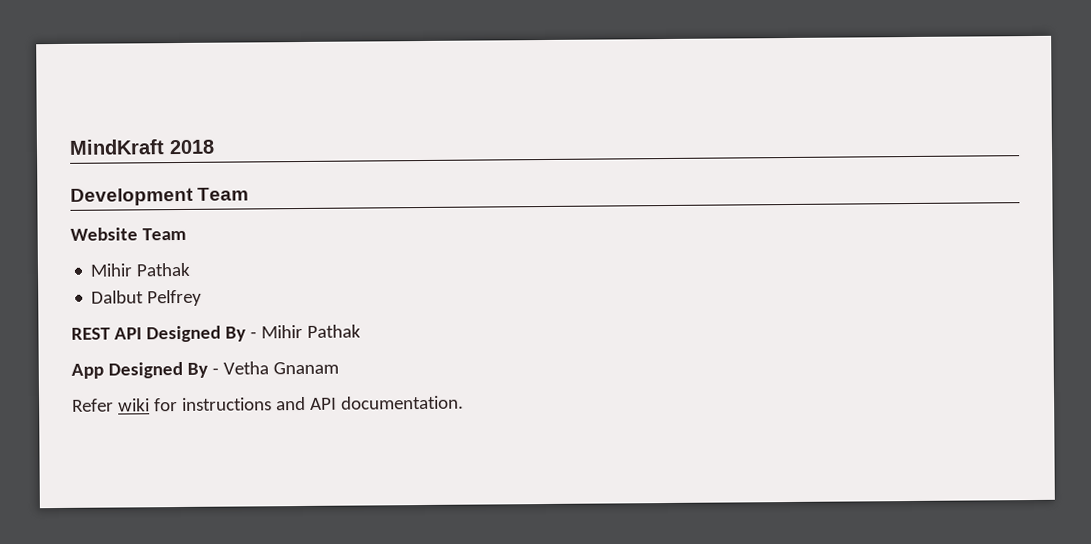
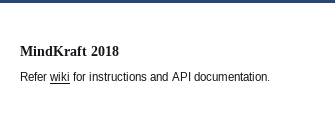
[70,187,250,206] [70,227,186,241] [90,262,192,277] [91,289,203,307] [71,324,361,343] [71,361,339,379] // Development Team // Website Team // Mihir Pathak // Dalbut Pelfrey // REST API Designed By - Mihir Pathak // App Designed By - Vetha Gnanam -> (119, 51) none

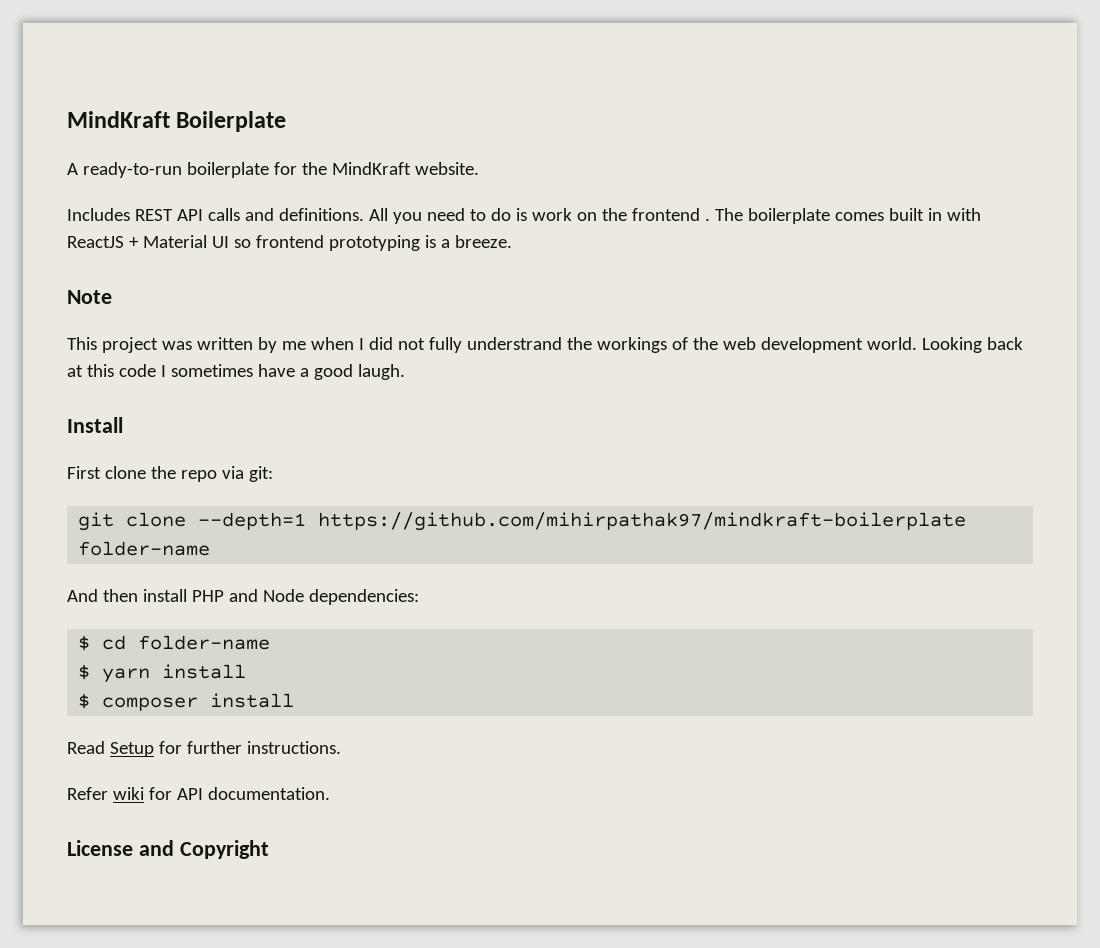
[20,46,119,56] MindKraft 2018 -> [67,111,287,132] [67,162,479,178] [67,208,981,224] [67,235,512,251] [67,290,112,304] [67,337,1023,353] [67,364,405,380] [67,417,123,433] [67,466,273,482] [78,512,967,531] [78,541,211,556] [67,589,419,605] [78,635,271,651] [78,664,247,683] [78,693,295,711] [67,741,341,757] MindKraft Boilerplate // A ready-to-run boilerplate for the MindKraft website. // Includes REST API calls and definitions. All you need to do is work on the frontend . The boilerplate comes built in with ReactJS + Material UI so frontend prototyping is a breeze. // Note // This project was written by me when I did not fully understrand the workings of the web development world. Looking back at this code I sometimes have a good laugh. // Install // First clone the repo via git: // git clone --depth=1 https://github.com/mihirpathak97/mindkraft-boilerplate folder-name // And then install PHP and Node dependencies: // $ cd folder-name // $ yarn install // $ composer install // Read Setup for further instructions.
[89,72,169,81] instructions and -> (172, 793) none
(270, 76) none -> [67,840,269,859] // License and Copyright

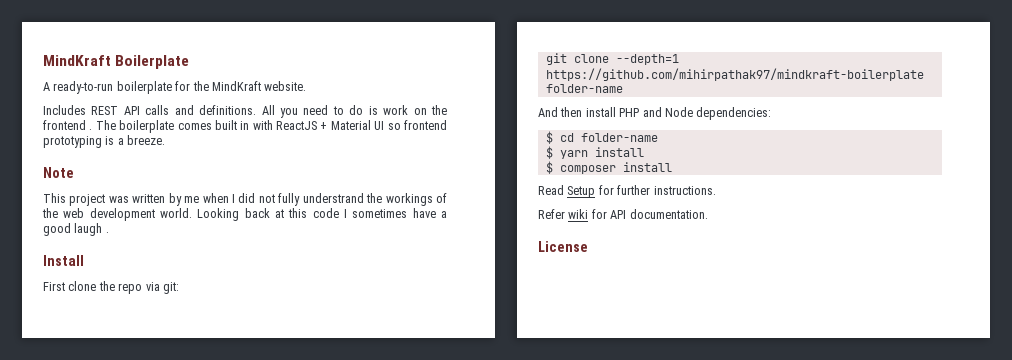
[357,364,405,380] laugh. -> [74,223,109,236] laugh .
[138,840,269,859] and Copyright -> (588, 246) none

